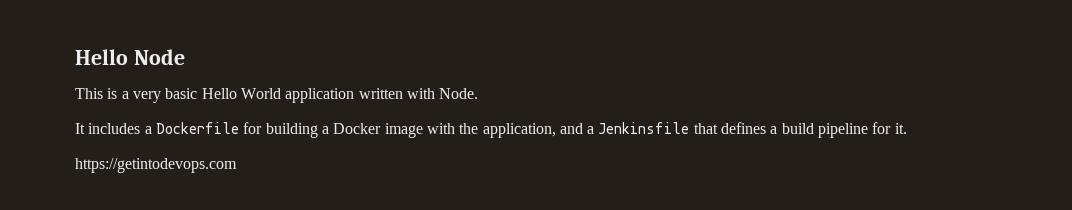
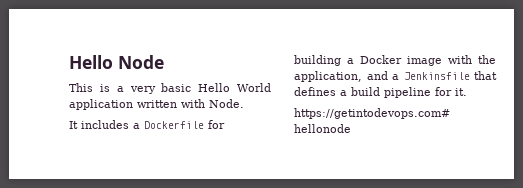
[75,158,237,173] https://getintodevops.com -> [294,108,450,119] [294,124,351,133] https://getintodevops.com# hellonode

